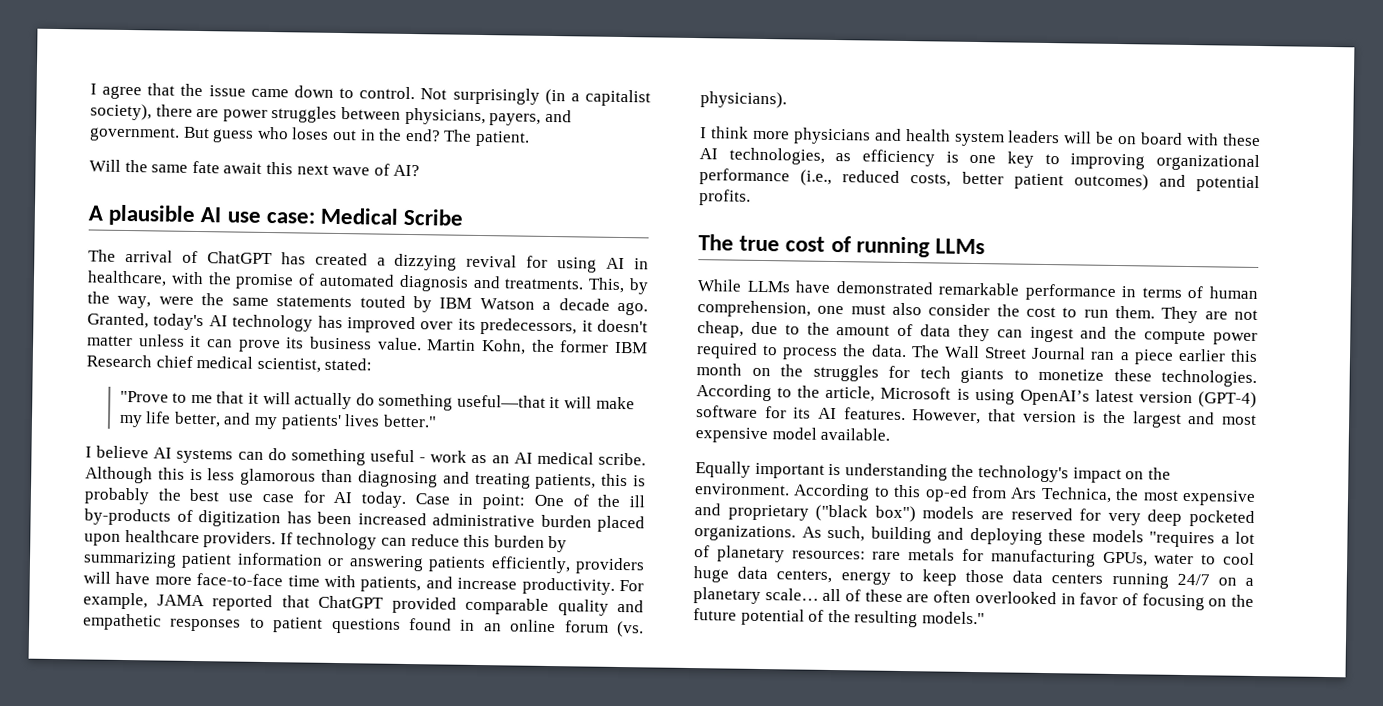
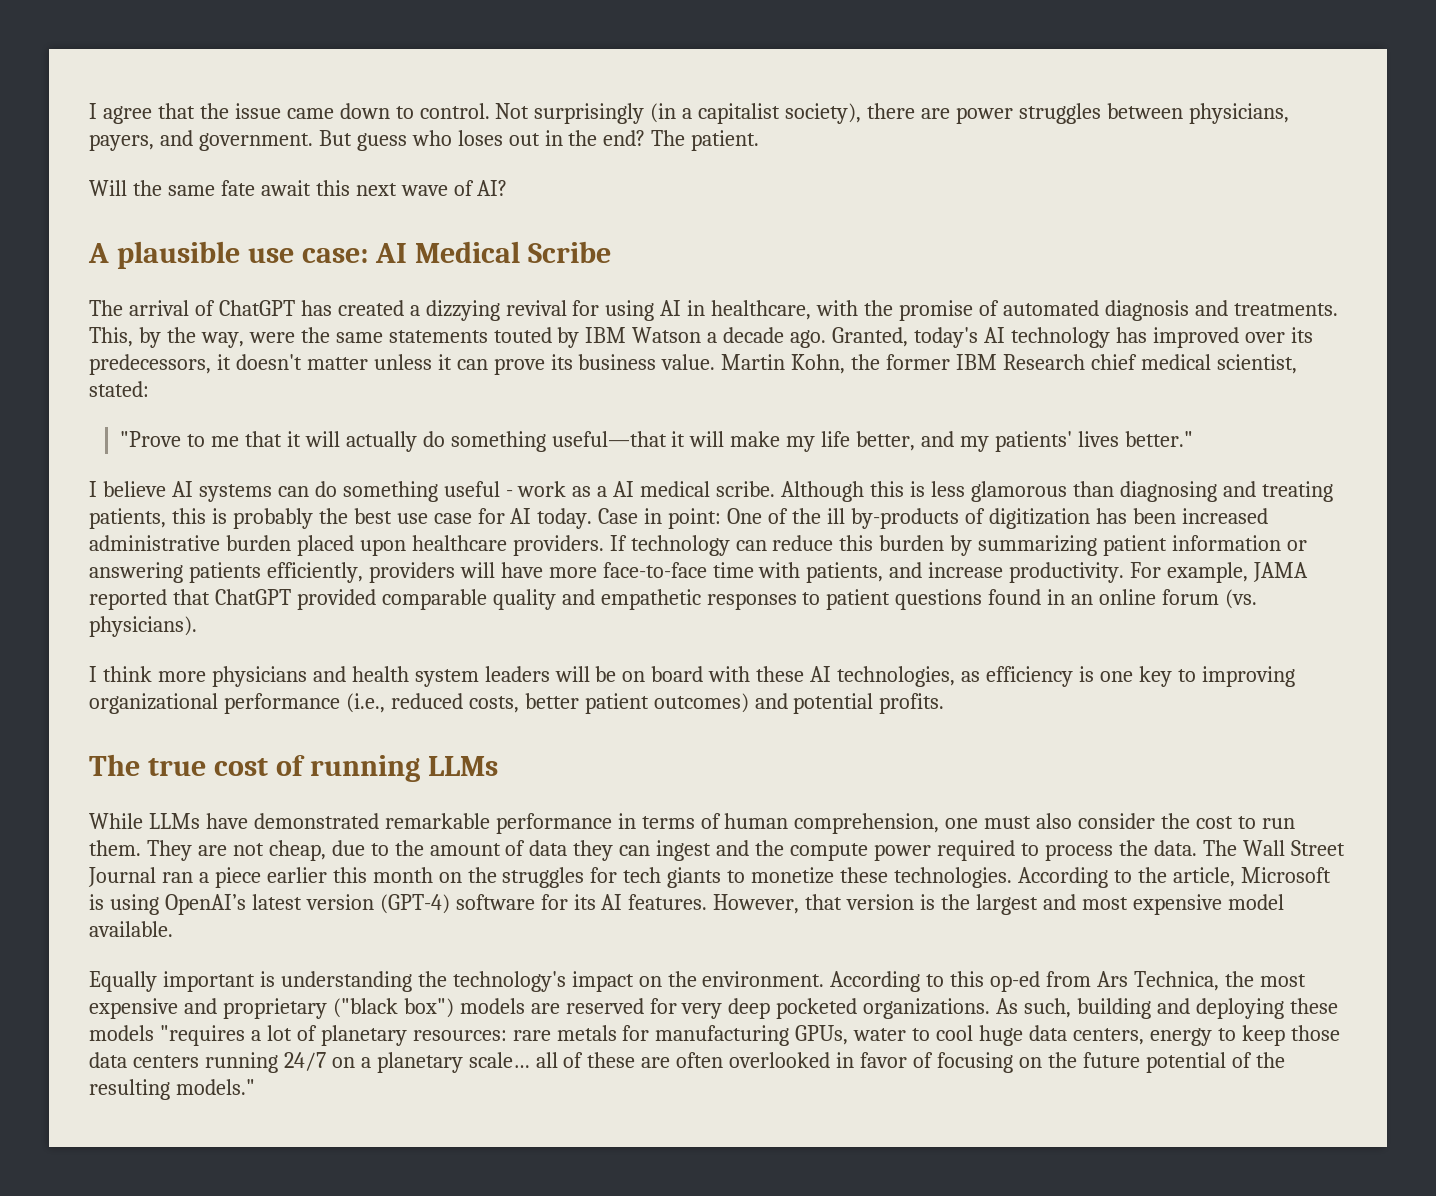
[200,207,223,223] AI -> (240, 255) none
(315, 217) none -> [374,243,407,263] AI
[491,455,510,464] an -> [597,486,608,497] a

